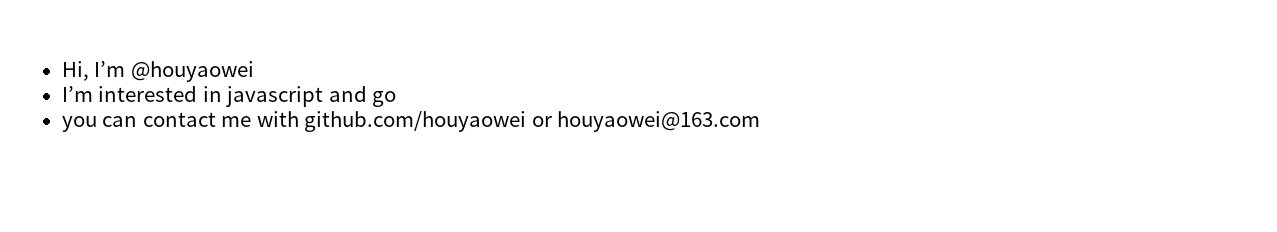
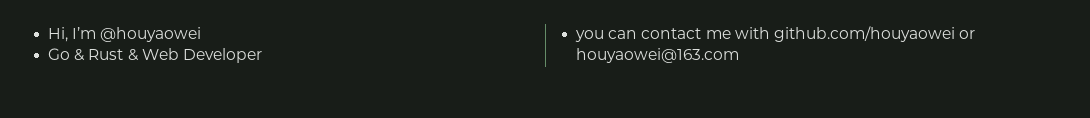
[61,86,397,107] I’m interested in javascript and go -> [48,48,262,63] Go & Rust & Web Developer

